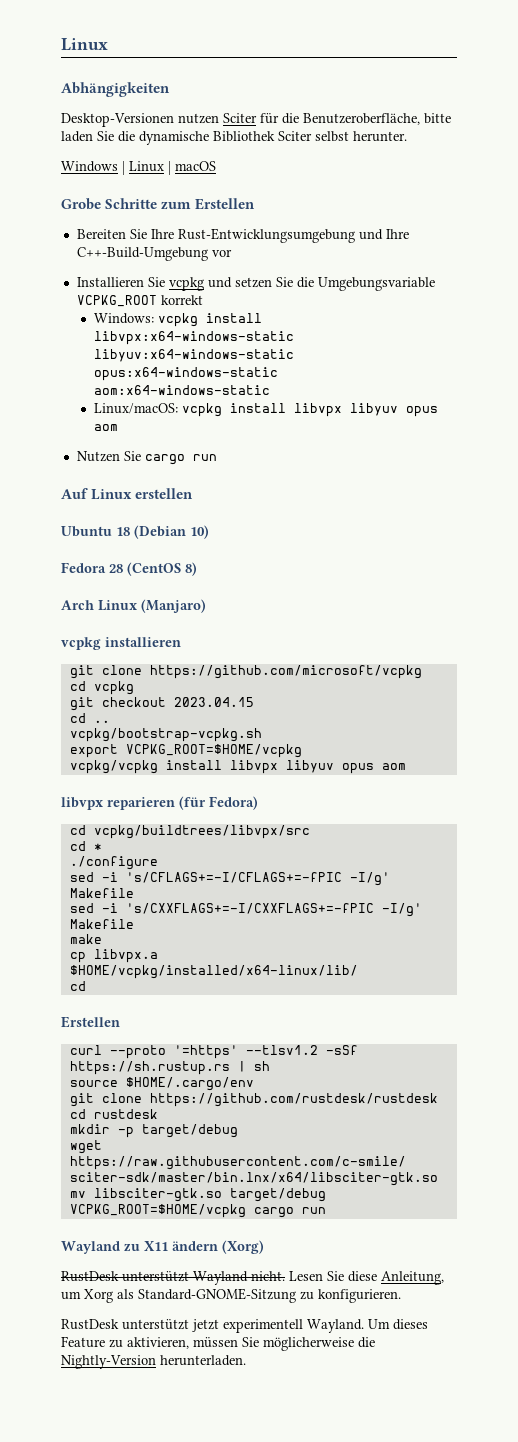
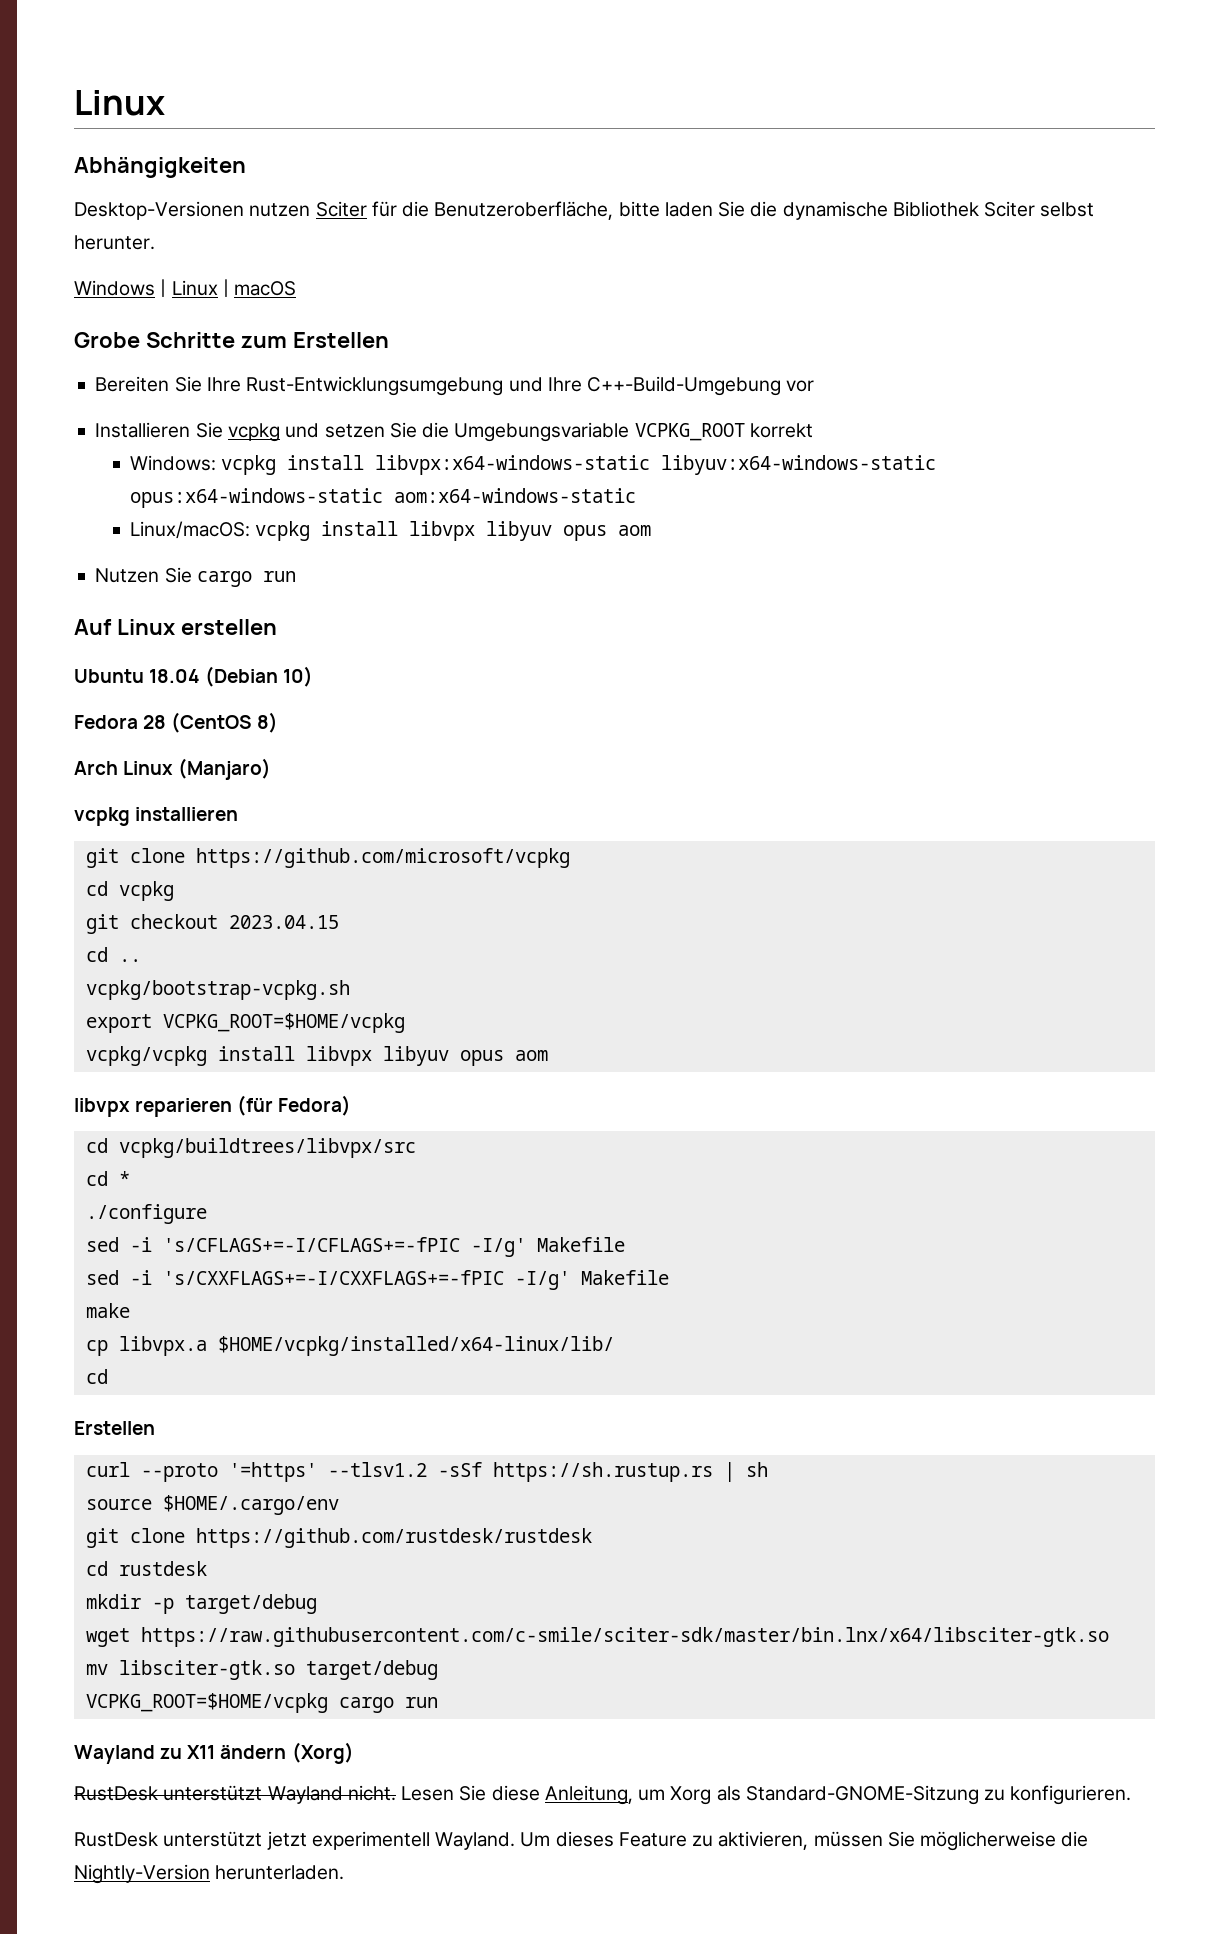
[116,527,130,536] 18 -> [149,669,201,683] 18.04

